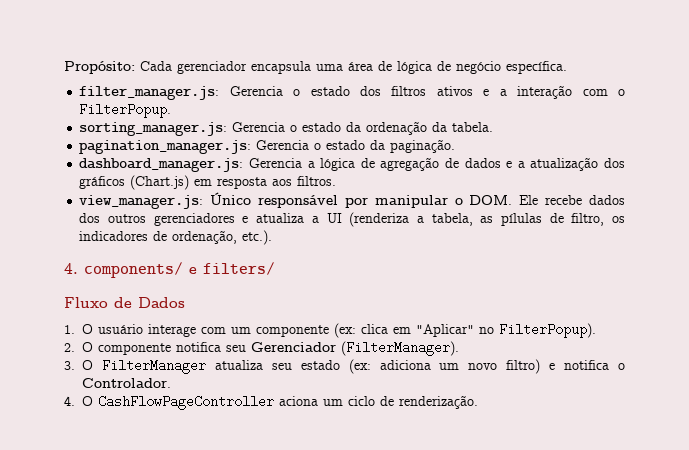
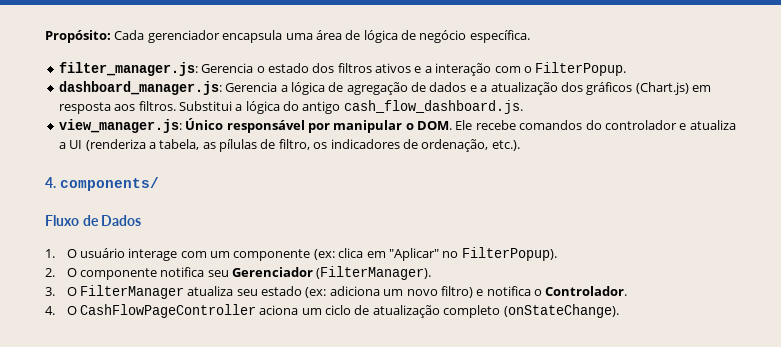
[79,121,494,136] [79,139,456,154] // sorting_manager.js: Gerencia o estado da ordenação da tabela. // pagination_manager.js: Gerencia o estado da paginação. -> (627, 69) none
(337, 181) none -> [178,100,523,114] Substitui a lógica do antigo cash_flow_dashboard.js.
[588,195,625,205] [79,213,235,226] dados dos outros gerenciadores -> [519,120,677,130] comandos do controlador
[189,262,275,275] e filters/ -> (159, 184) none
[399,395,478,409] renderização. -> [372,304,619,318] atualização completo (onStateChange).

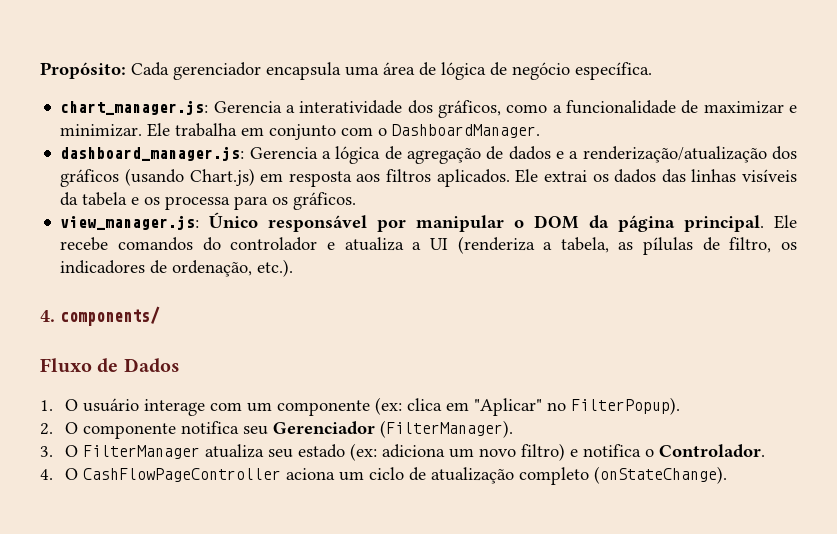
[58,62,492,76] filter_manager.js: Gerencia o estado dos filtros ativos e a interação -> [60,100,798,118] [60,123,337,140] chart_manager.js: Gerencia a interatividade dos gráficos, como a funcionalidade de maximizar e minimizar. Ele trabalha em conjunto
[535,62,627,76] FilterPopup. -> [392,124,541,138] DashboardManager.
[490,82,558,95] atualização -> [582,146,767,163] renderização/atualização
[635,82,689,95] (Chart.js) -> [124,168,255,186] (usando Chart.js)
[138,100,523,114] filtros. Substitui a lógica do antigo cash_flow_dashboard.js. -> [386,169,797,187] [60,192,357,210] filtros aplicados. Ele extrai os dados das linhas visíveis da tabela e os processa para os gráficos.
[417,121,452,130] DOM. -> [534,215,765,232] DOM da página principal.

